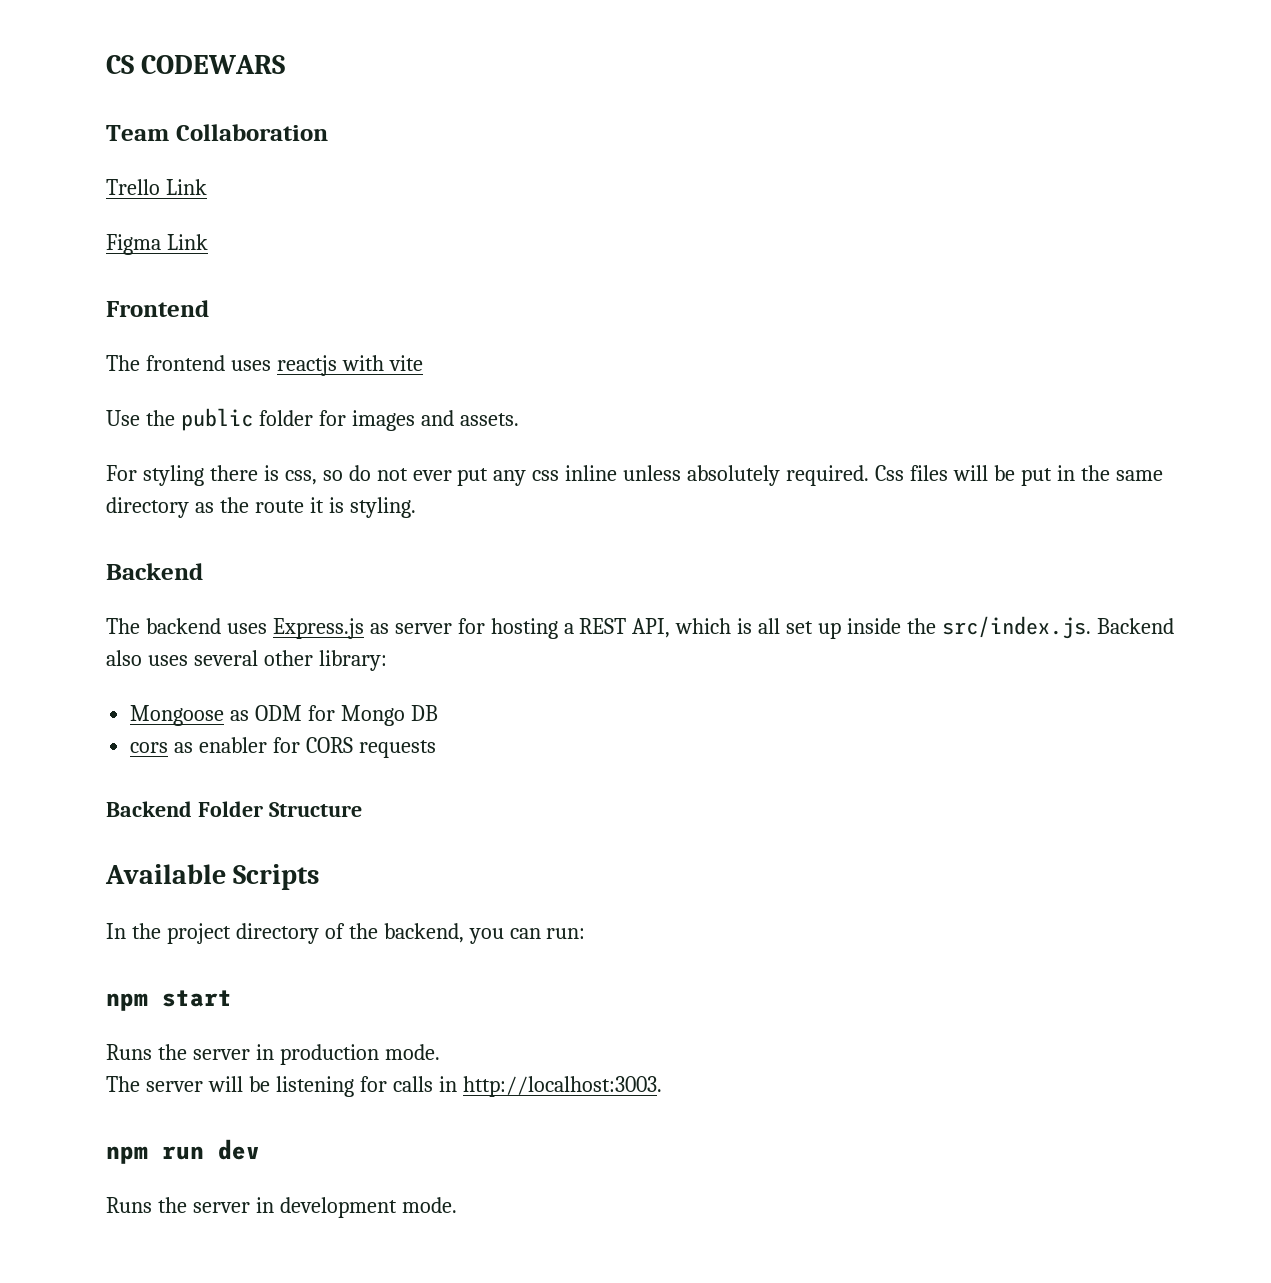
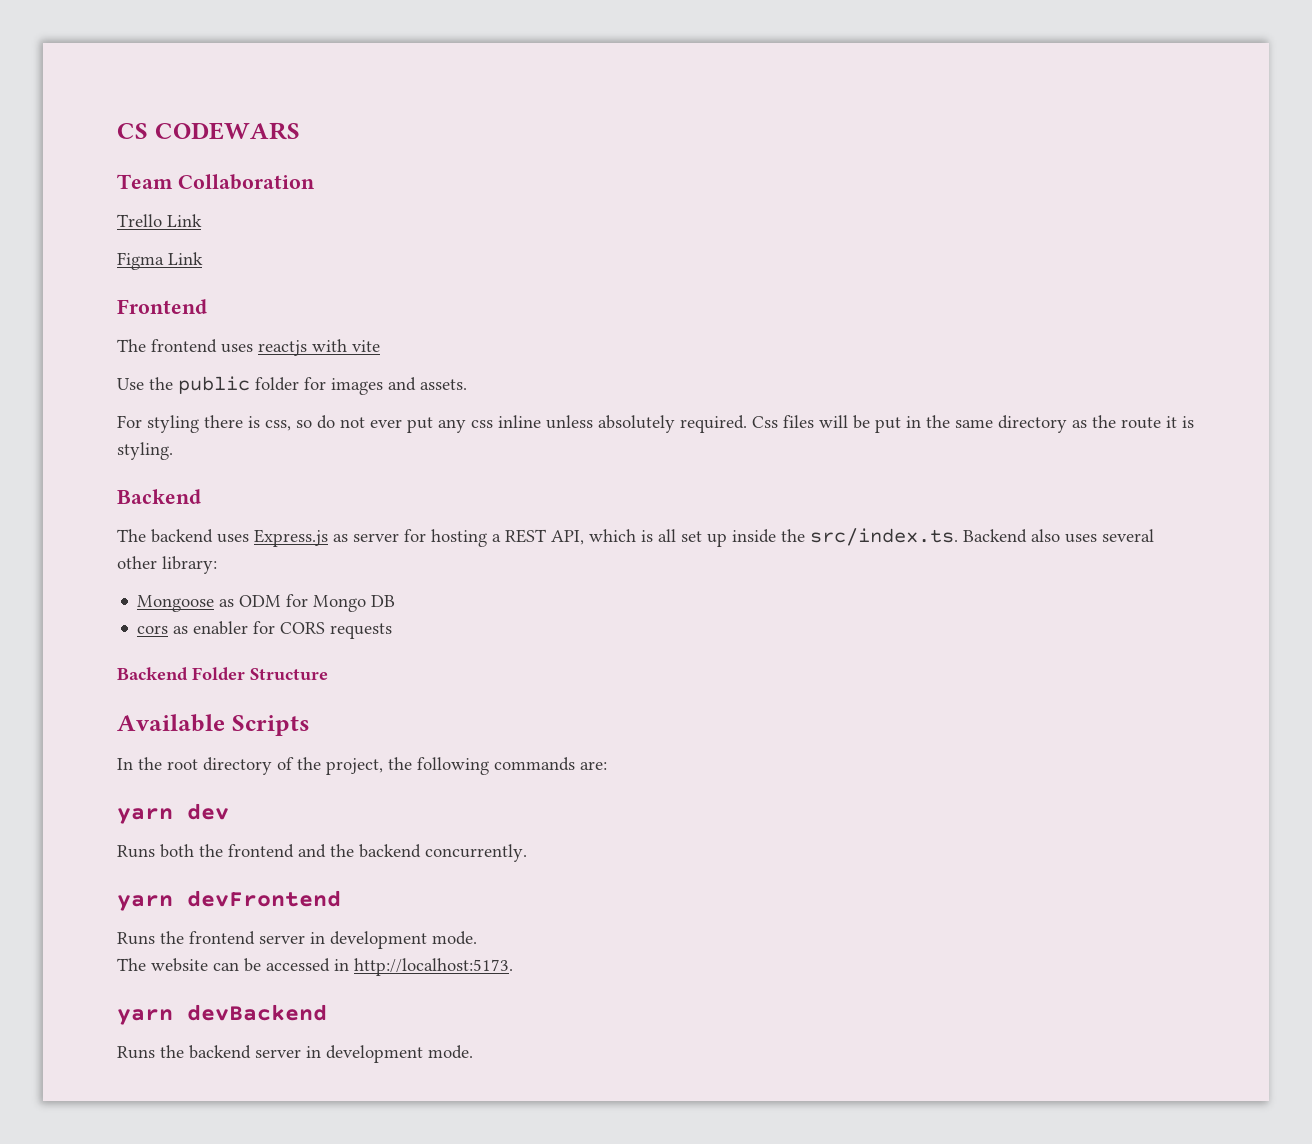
[941,616,1091,639] src/index.js. -> [810,528,958,546] src/index.ts.
[166,923,231,944] project -> [167,759,198,770] root
[383,923,586,944] [106,990,232,1011] [106,1044,440,1065] [106,1076,662,1097] [106,1139,260,1164] [106,1197,187,1213] backend, you can run: // npm start // Runs the server in production mode. // The server will be listening for calls in http://localhost:3003. // npm run dev // Runs the -> [326,757,607,775] [117,803,229,824] [117,844,527,862] [117,890,341,911] [117,931,477,949] [117,958,513,976] [117,1004,327,1025] [117,1045,251,1059] project, the following commands are: // yarn dev // Runs both the frontend and the backend concurrently. // yarn devFrontend // Runs the frontend server in development mode. // The website can be accessed in http://localhost:5173. // yarn devBackend // Runs the backend

